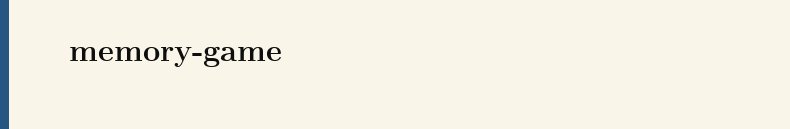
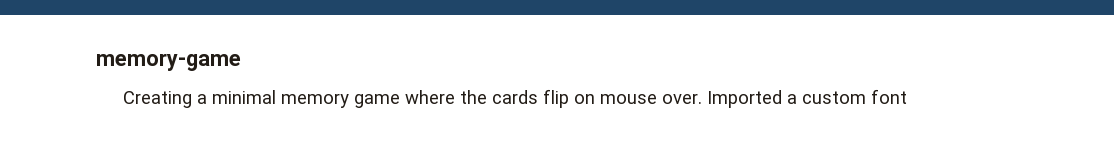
(282, 56) none -> [123,89,908,108] // Creating a minimal memory game where the cards flip on mouse over. Imported a custom font

